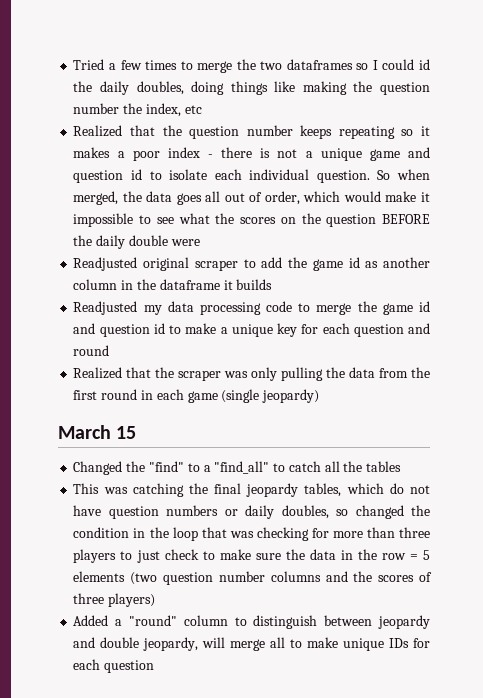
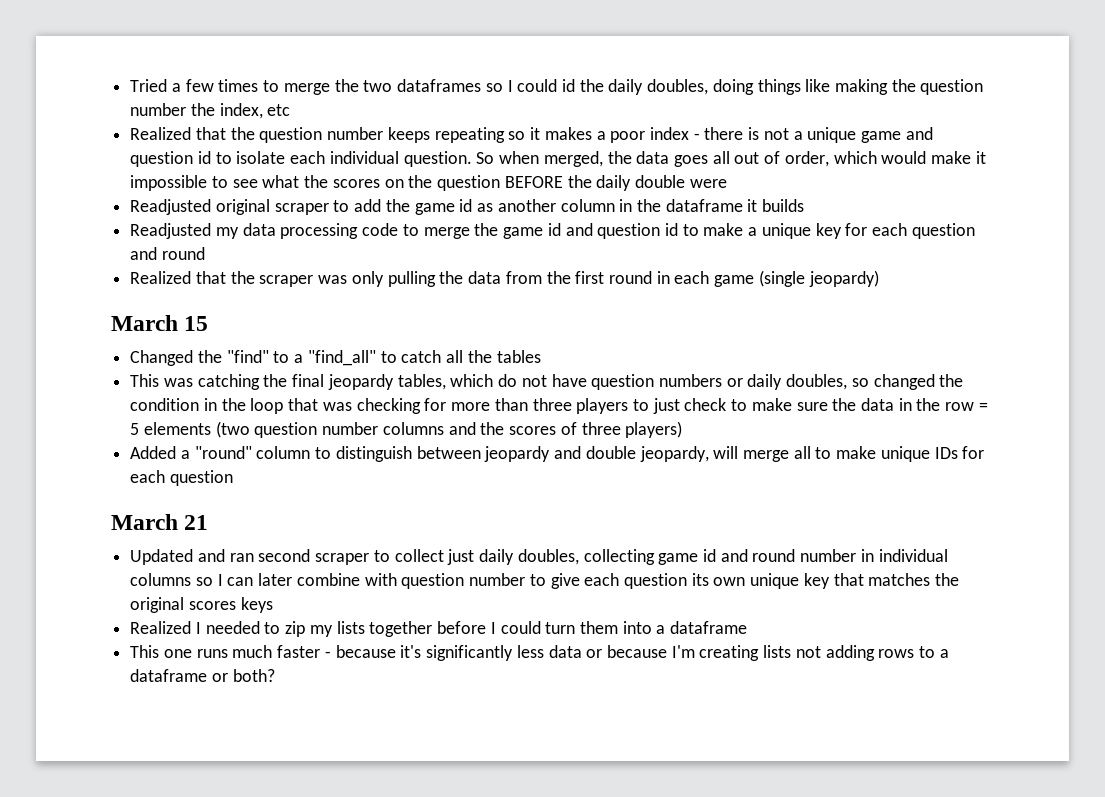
(155, 666) none -> [111,514,209,530] [130,549,948,565] [130,573,960,589] [130,597,273,613] [130,621,748,637] [130,645,949,661] [130,669,275,682] // March 21 // Updated and ran second scraper to collect just daily doubles, collecting game id and round number in individual columns so I can later combine with question number to give each question its own unique key that matches the original scores keys // Realized I needed to zip my lists together before I could turn them into a dataframe // This one runs much faster - because it's significantly less data or because I'm creating lists not adding rows to a dataframe or both?

